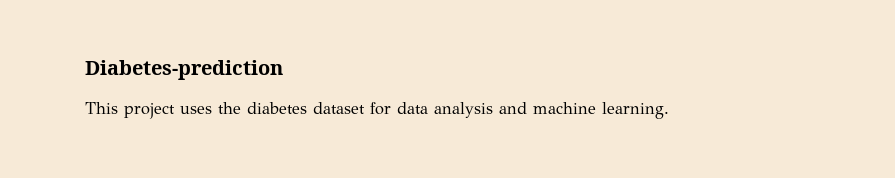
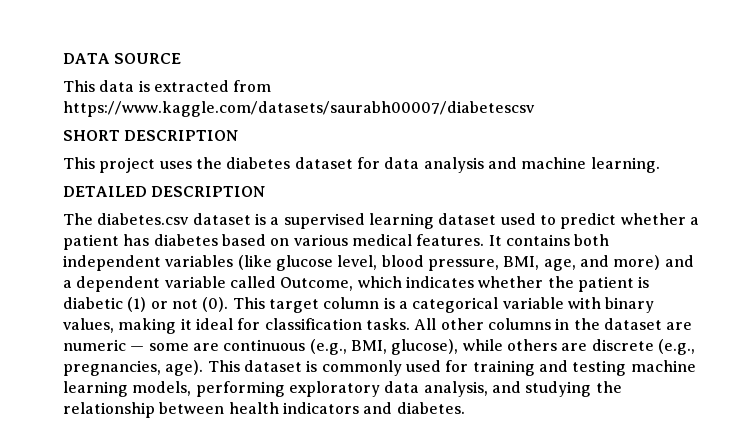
[85,60,283,80] Diabetes-prediction -> [63,53,182,64] [63,80,272,92] [63,101,535,117] [63,130,239,141] DATA SOURCE // This data is extracted from https://www.kaggle.com/datasets/saurabh00007/diabetescsv // SHORT DESCRIPTION
(669, 110) none -> [63,186,266,197] [63,213,699,229] [63,234,610,250] [63,255,694,271] [63,276,650,292] [63,297,655,313] [63,318,693,334] [63,339,695,355] [63,360,696,376] [63,381,622,397] [63,402,465,418] // DETAILED DESCRIPTION // The diabetes.csv dataset is a supervised learning dataset used to predict whether a patient has diabetes based on various medical features. It contains both independent variables (like glucose level, blood pressure, BMI, age, and more) and a dependent variable called Outcome, which indicates whether the patient is diabetic (1) or not (0). This target column is a categorical variable with binary values, making it ideal for classification tasks. All other columns in the dataset are numeric — some are continuous (e.g., BMI, glucose), while others are discrete (e.g., pregnancies, age). This dataset is commonly used for training and testing machine learning models, performing exploratory data analysis, and studying the relationship between health indicators and diabetes.

